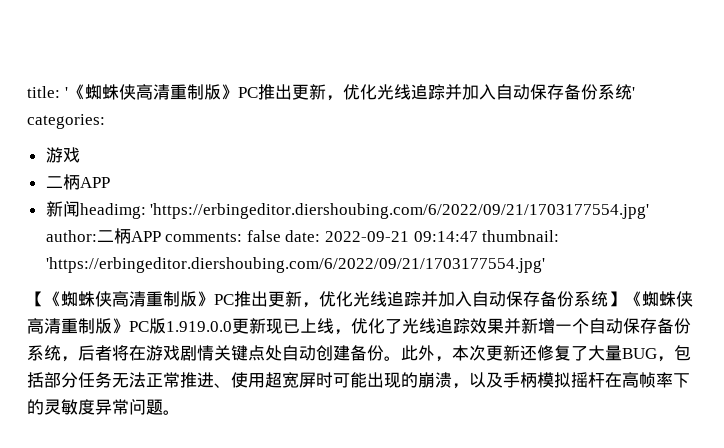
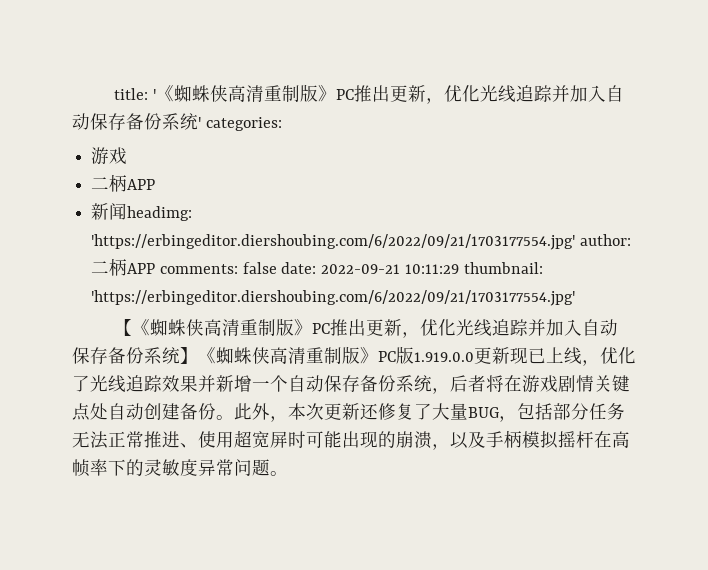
[413,231,478,242] 09:14:47 -> [404,264,459,274] 10:11:29

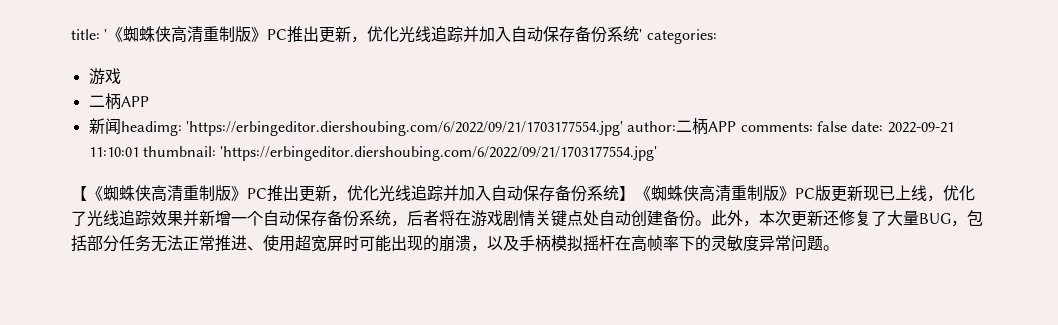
[404,264,459,274] 10:11:29 -> [88,147,139,157] 11:10:01
[414,352,474,362] 1.919.0.0 -> (831, 193) none

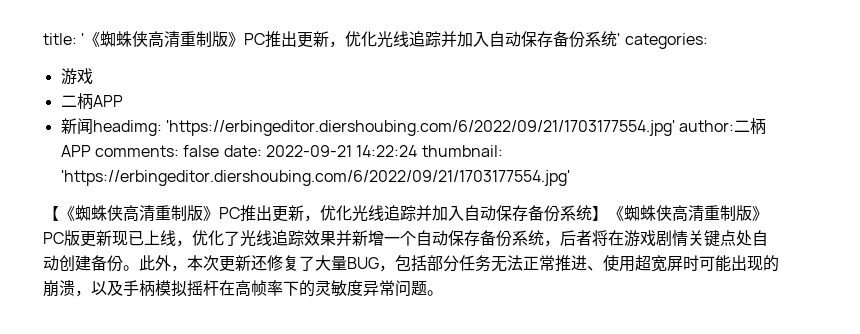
[88,147,139,157] 11:10:01 -> [356,145,418,157] 14:22:24

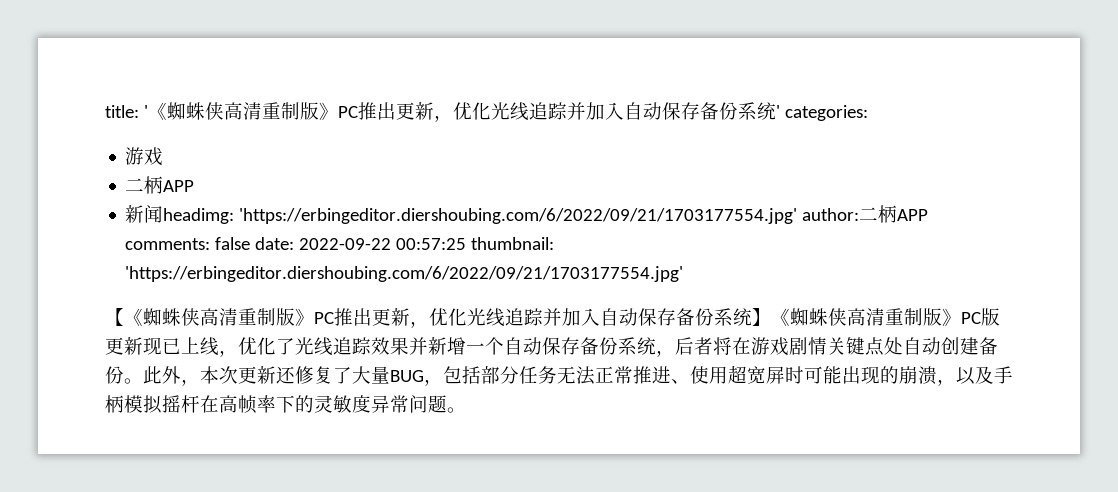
[265,145,418,157] 2022-09-21 14:22:24 -> [299,238,467,250] 2022-09-22 00:57:25

